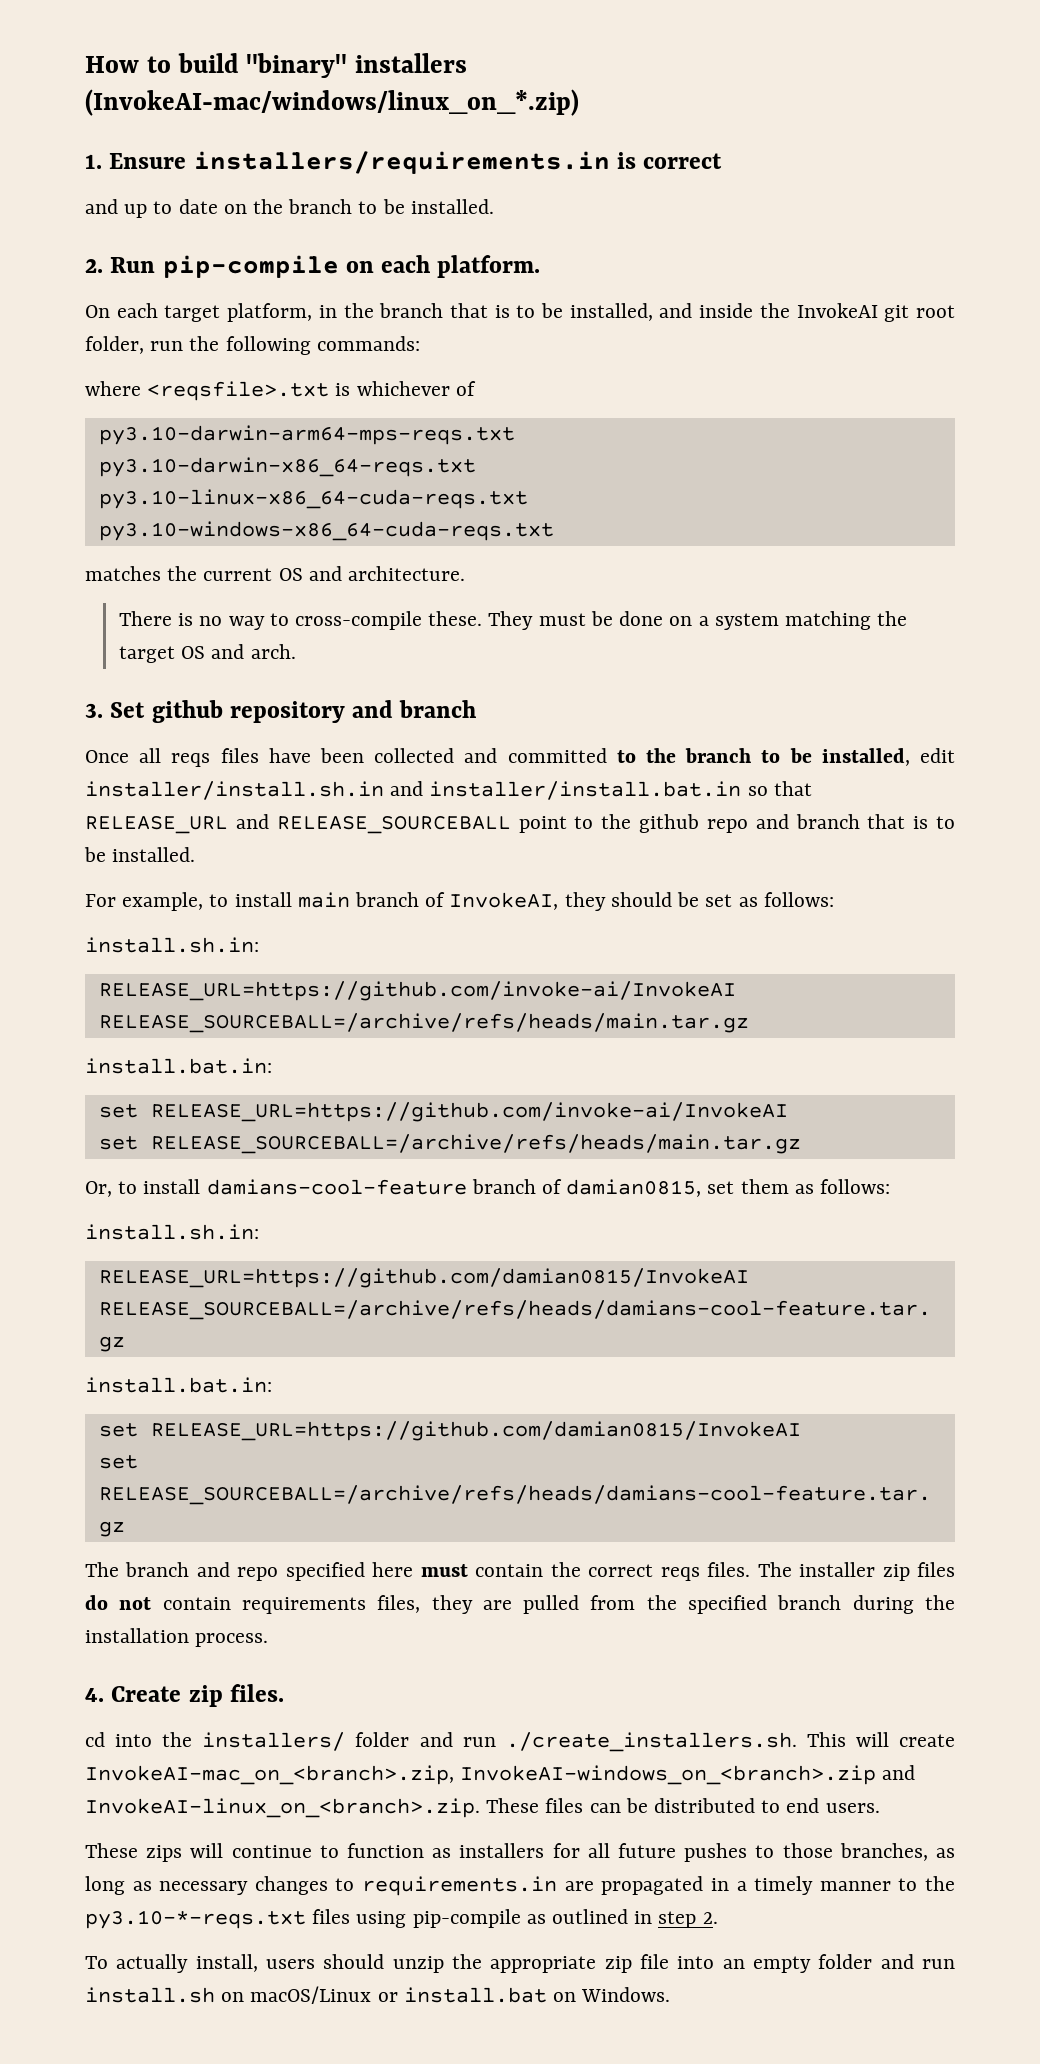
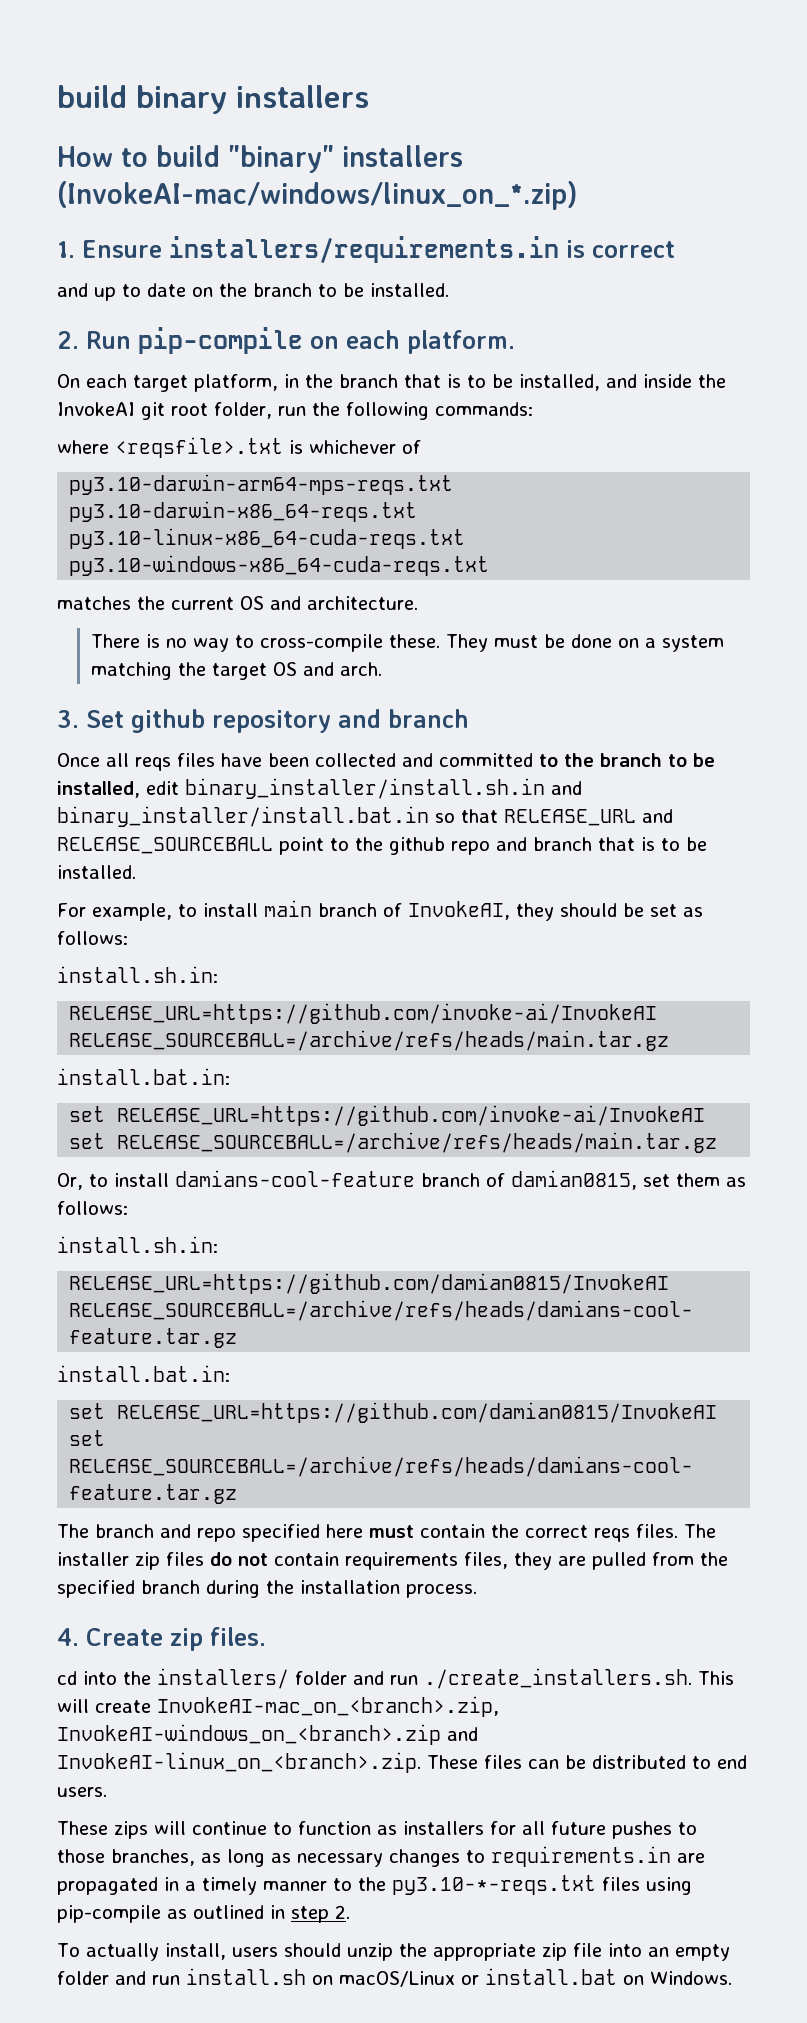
(85, 64) none -> [57,85,369,114] build binary installers //
[85,781,742,800] installer/install.sh.in and installer/install.bat.in -> [185,778,582,799] [57,806,429,827] binary_installer/install.sh.in and binary_installer/install.bat.in

